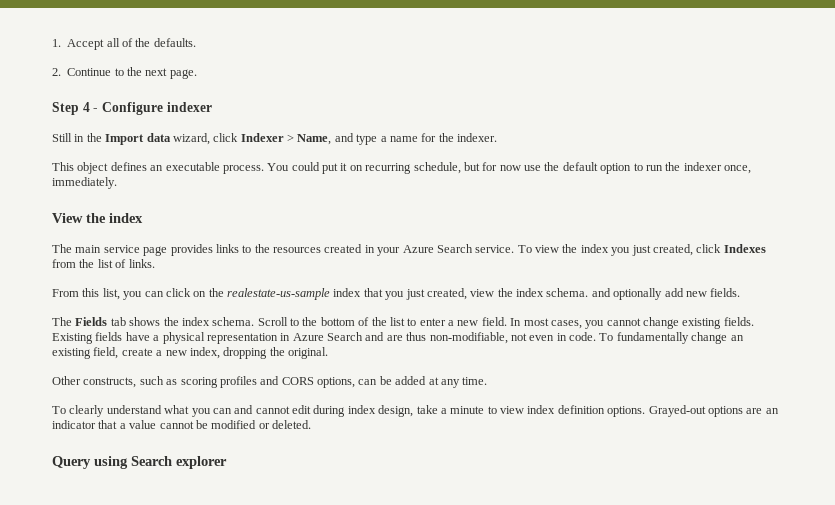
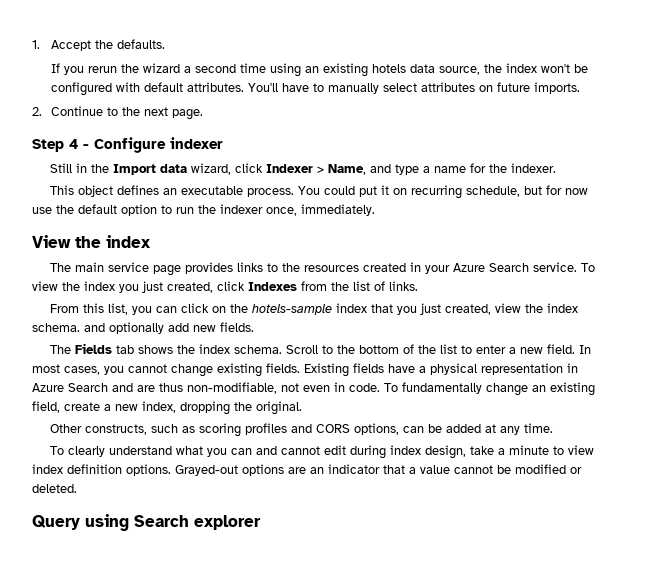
[106,38,133,47] all of -> (92, 45) none
(196, 42) none -> [51,63,589,77] [51,82,581,96] // If you rerun the wizard a second time using an existing hotels data source, the index won't be configured with default attributes. You'll have to manually select attributes on future imports.
[227,288,330,300] realestate-us-sample -> [251,304,332,315] hotels-sample

